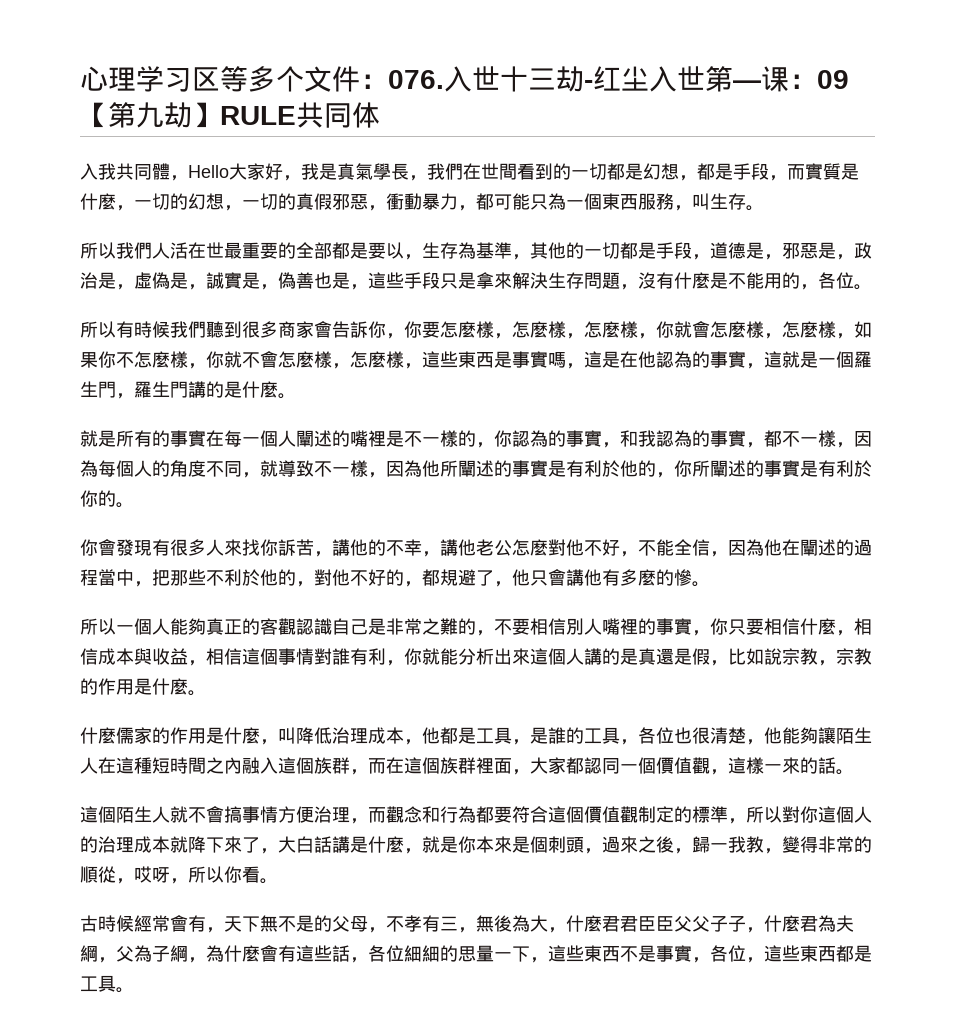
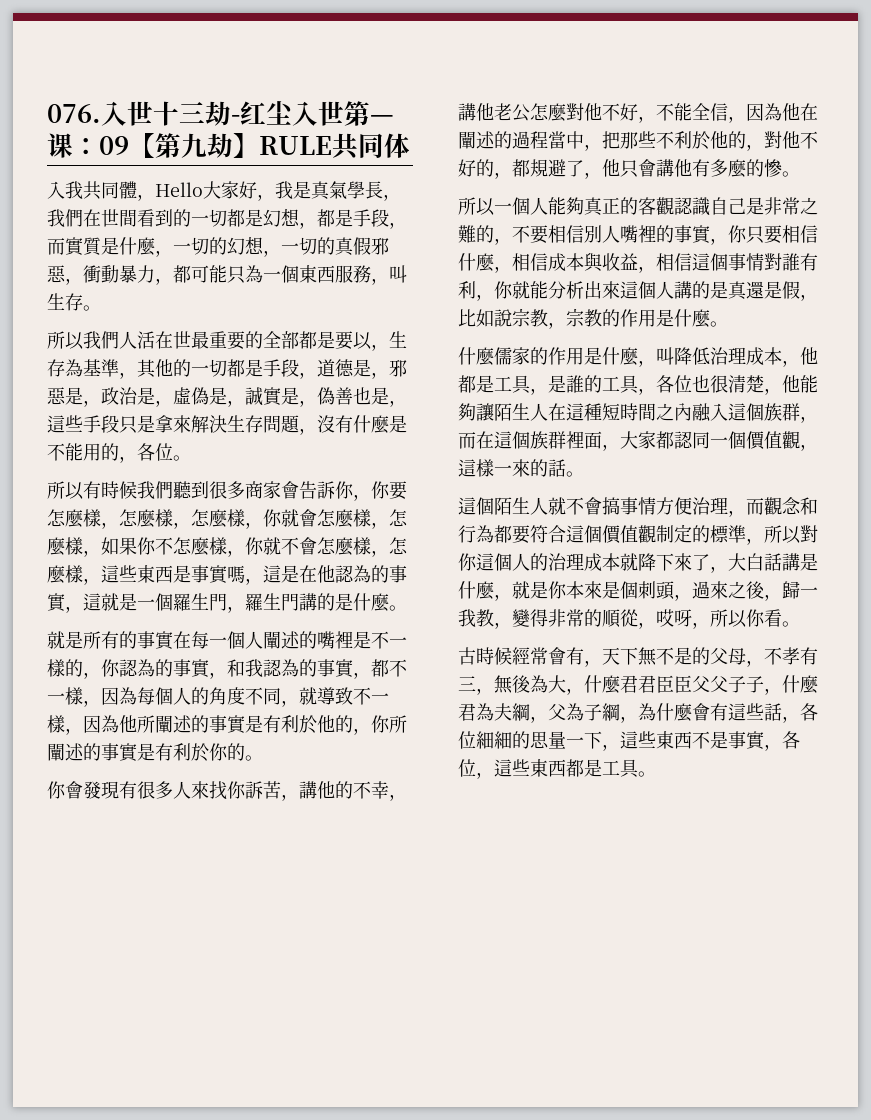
[80,66,388,92] 心理学习区等多个文件： -> (47, 113) none

